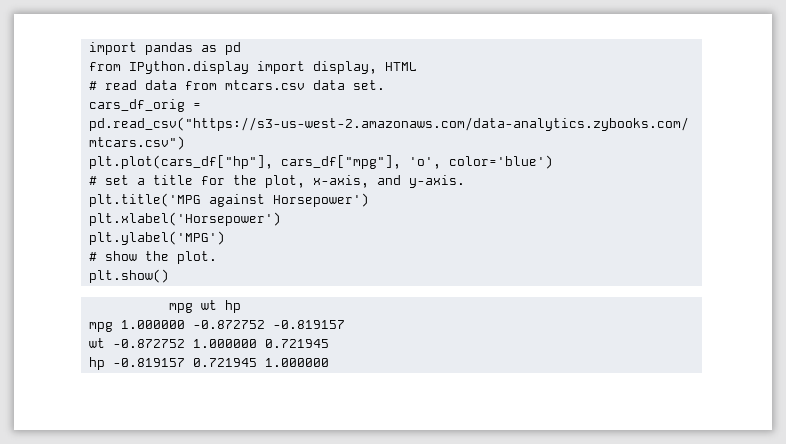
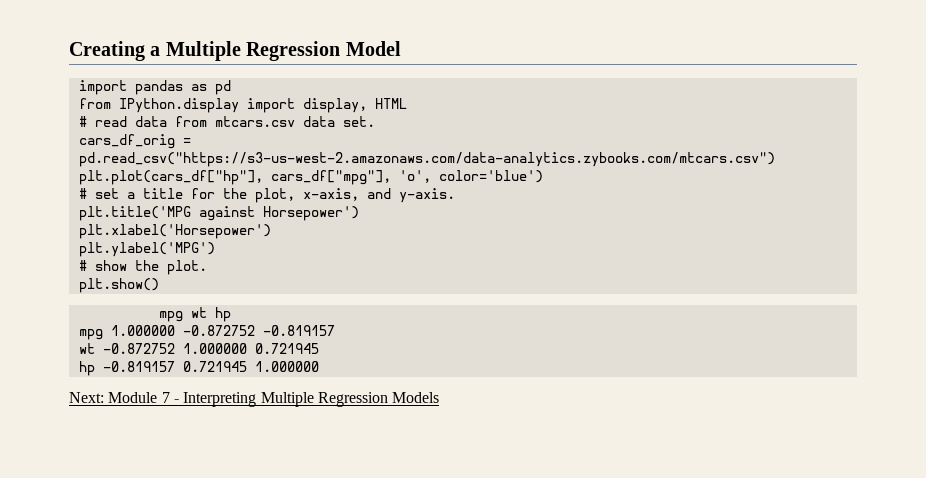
(89, 48) none -> [69,41,401,61] Creating a Multiple Regression Model //
(330, 362) none -> [69,392,440,407] // Next: Module 7 - Interpreting Multiple Regression Models

